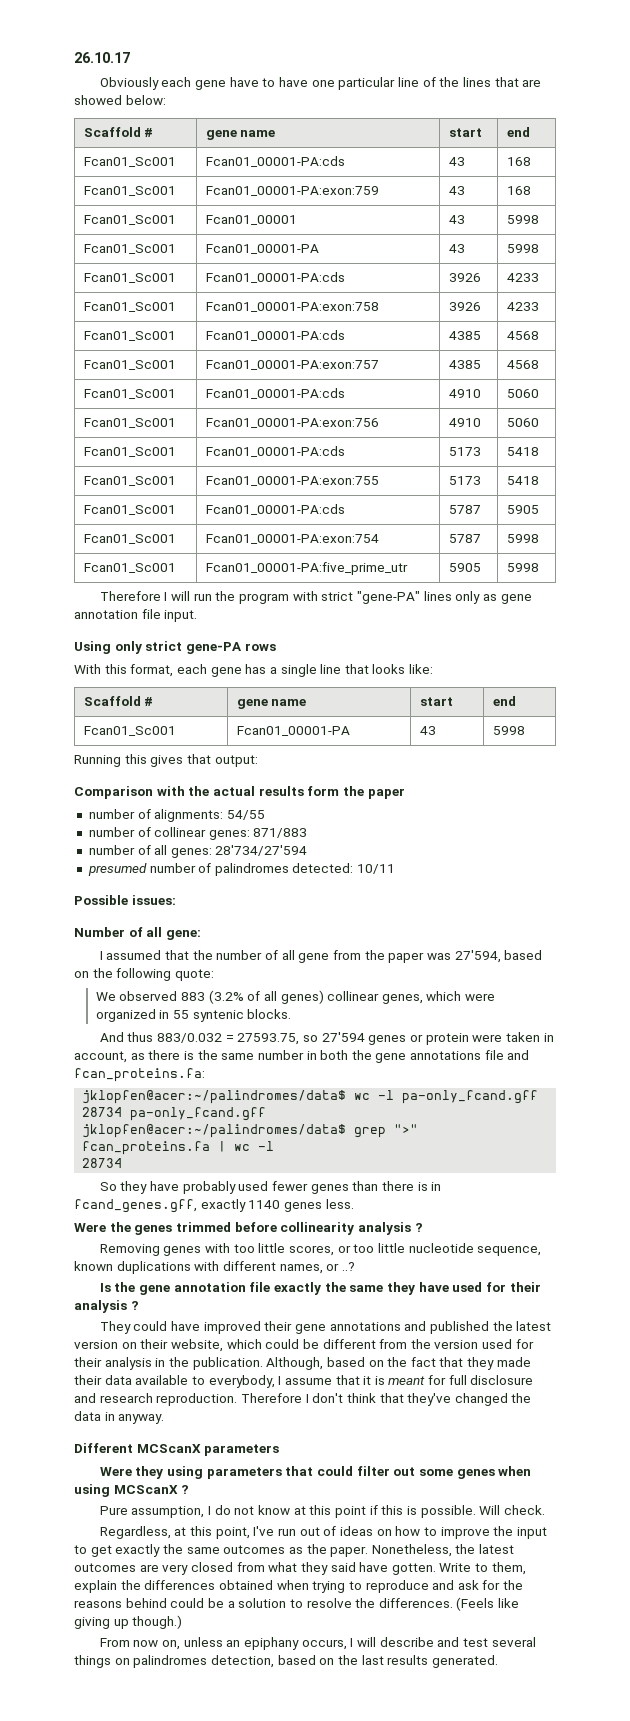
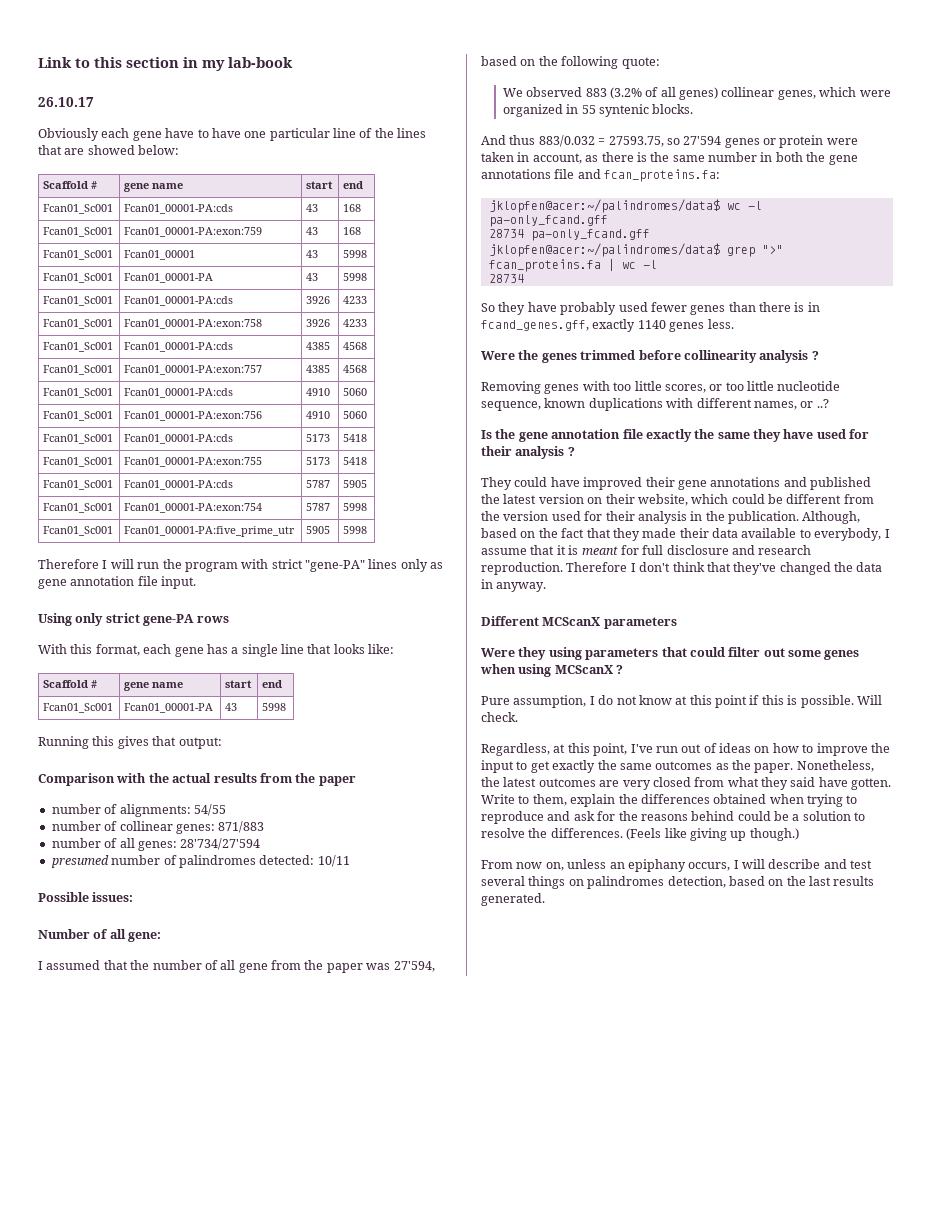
(74, 57) none -> [38,57,293,71] Link to this section in my lab-book //
[307,786,340,796] form -> [259,773,292,783] from

